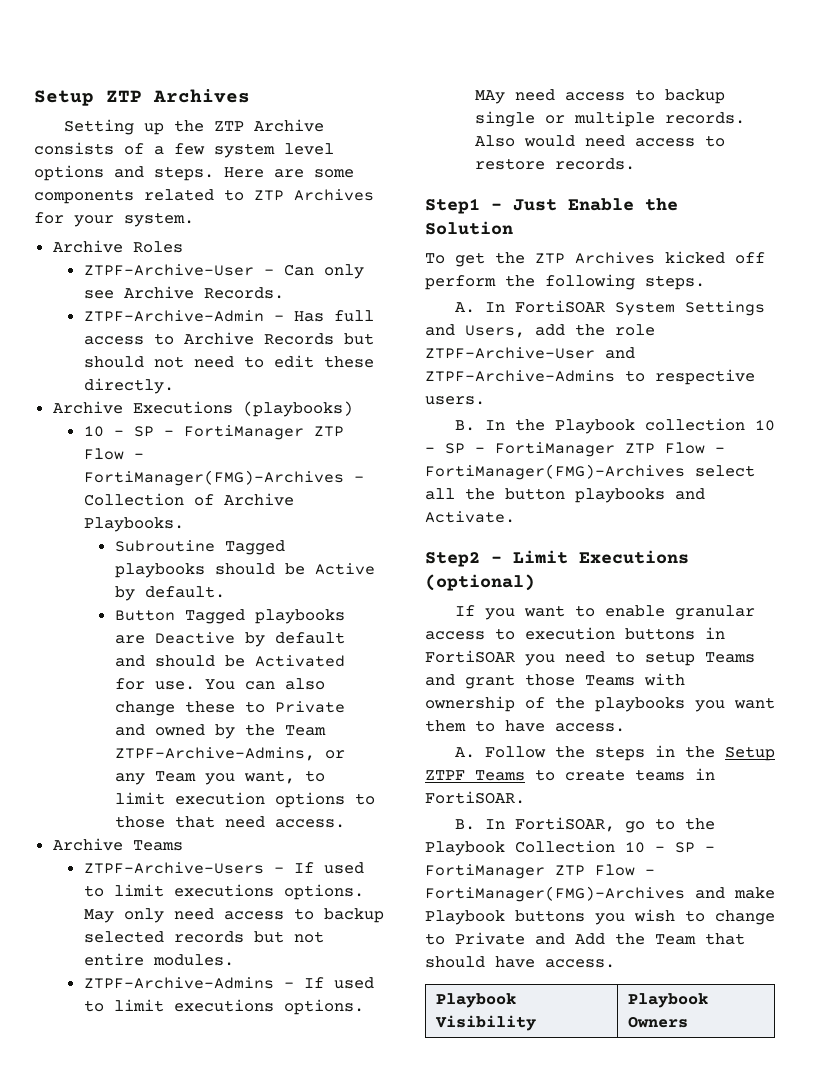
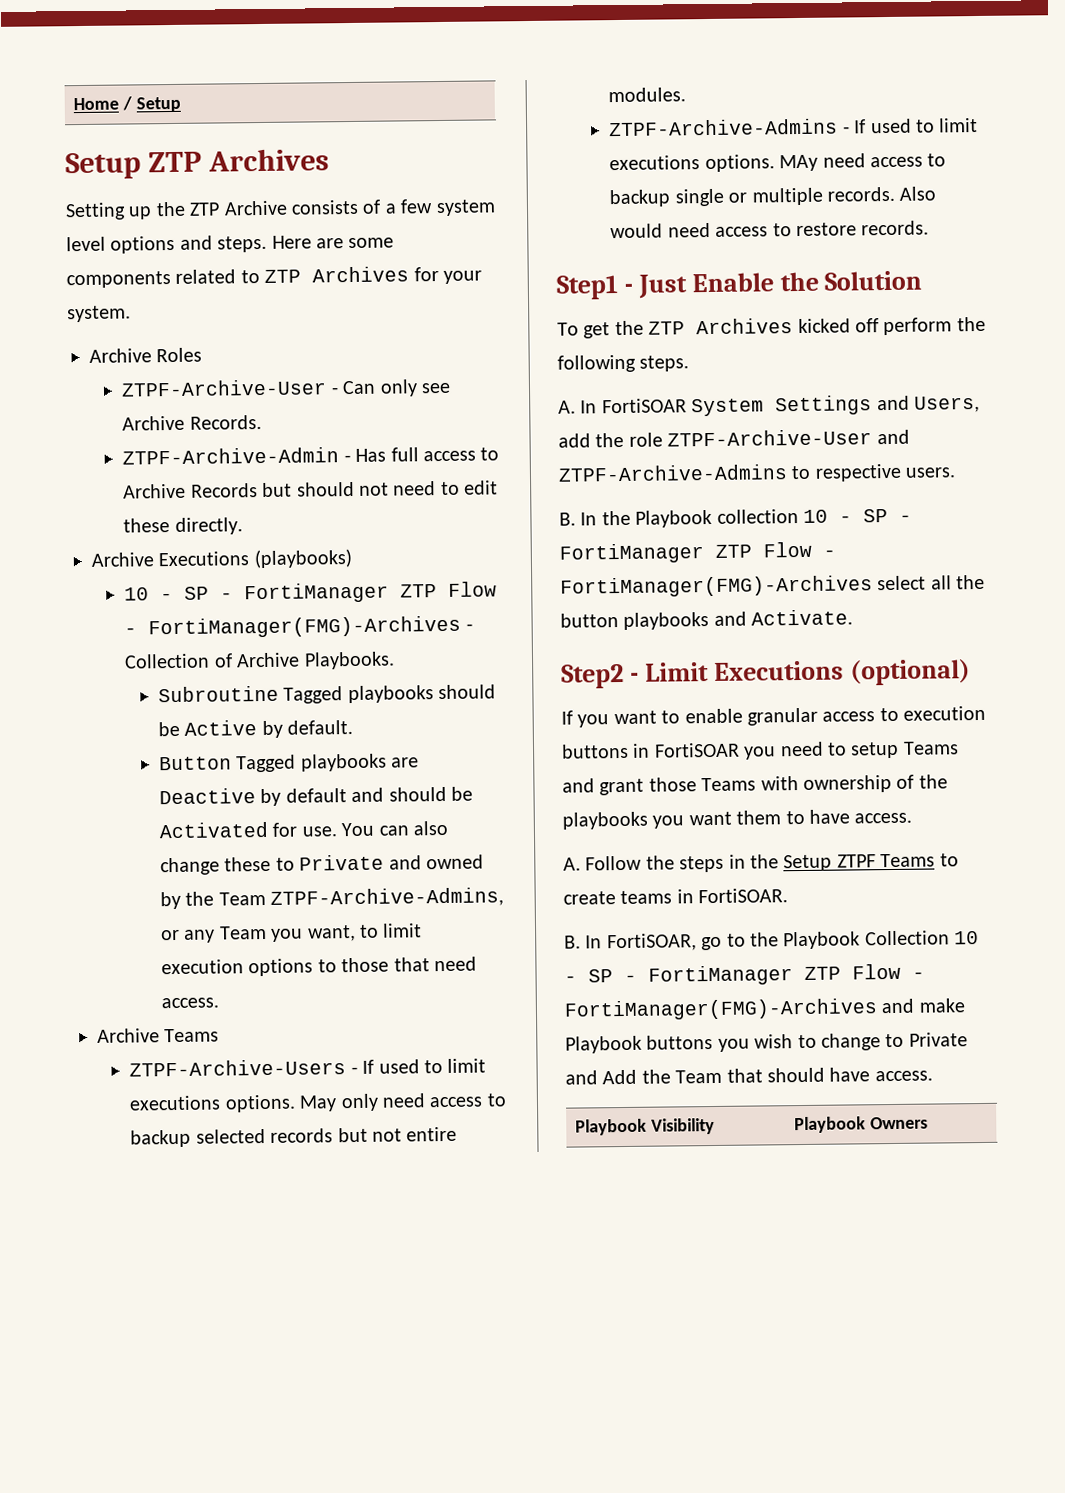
(34, 98) none -> [72,96,181,113] Home / Setup //

